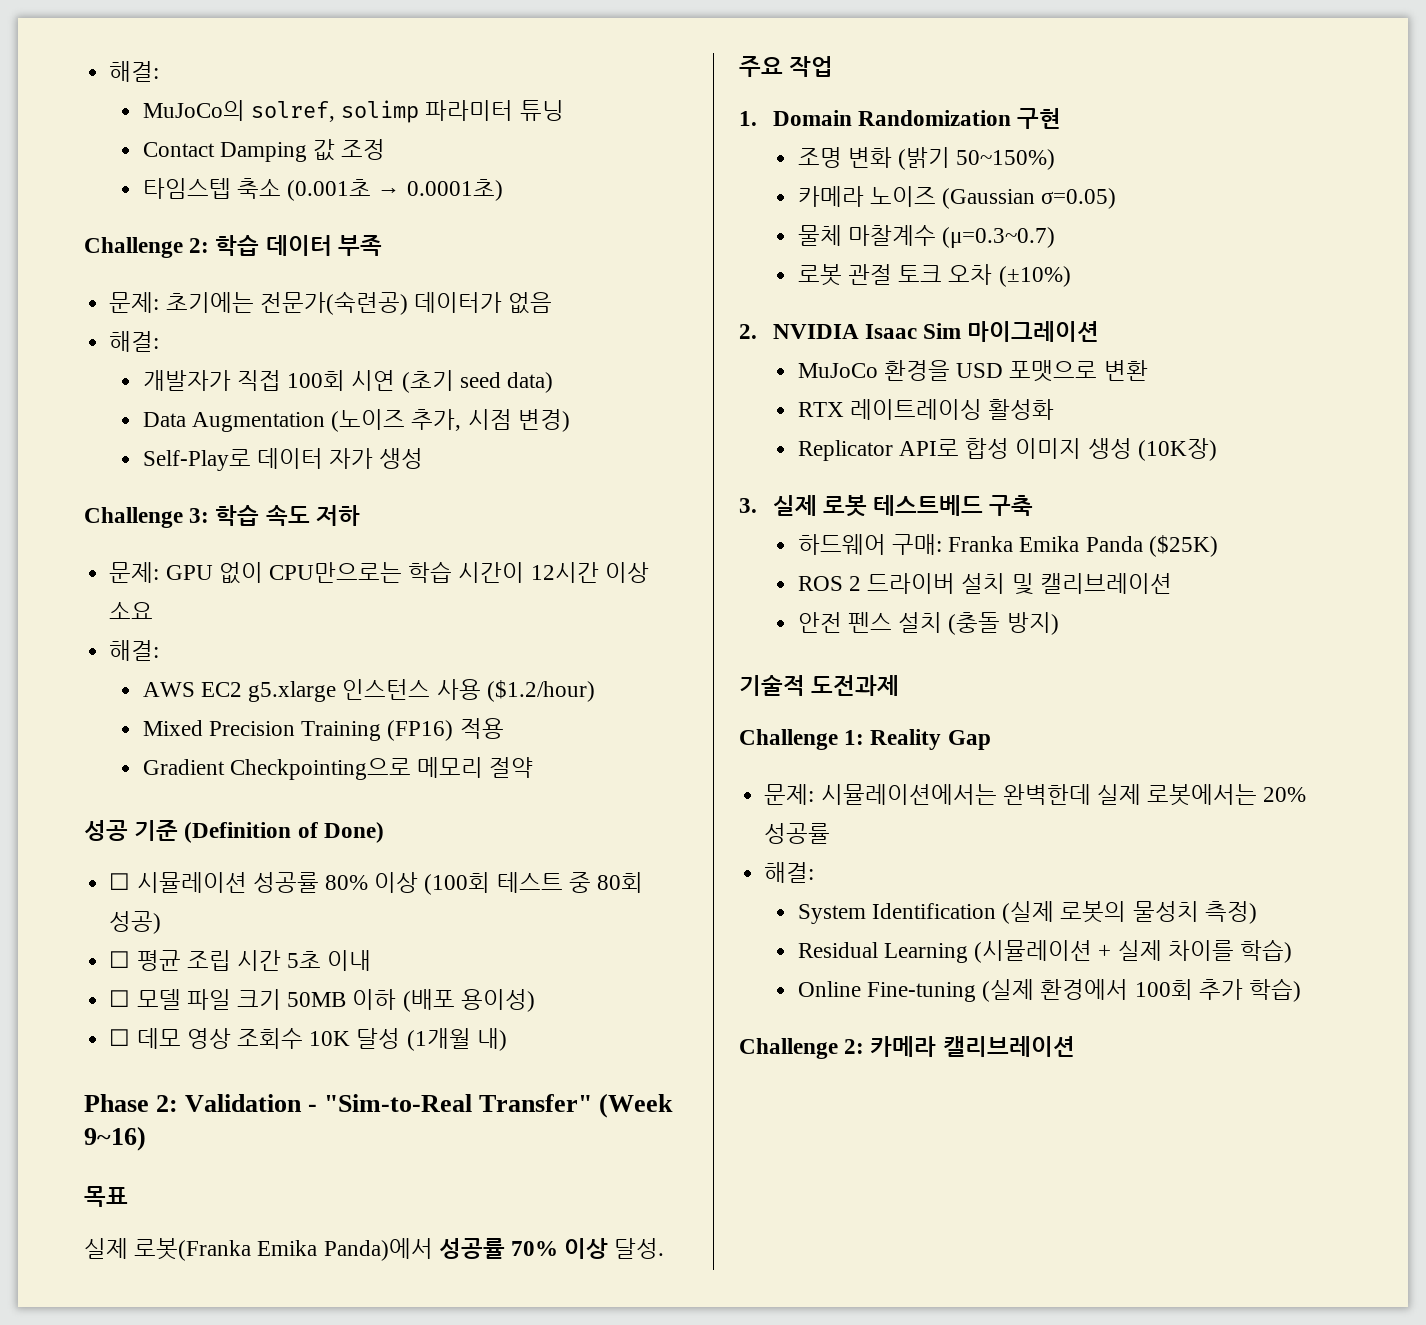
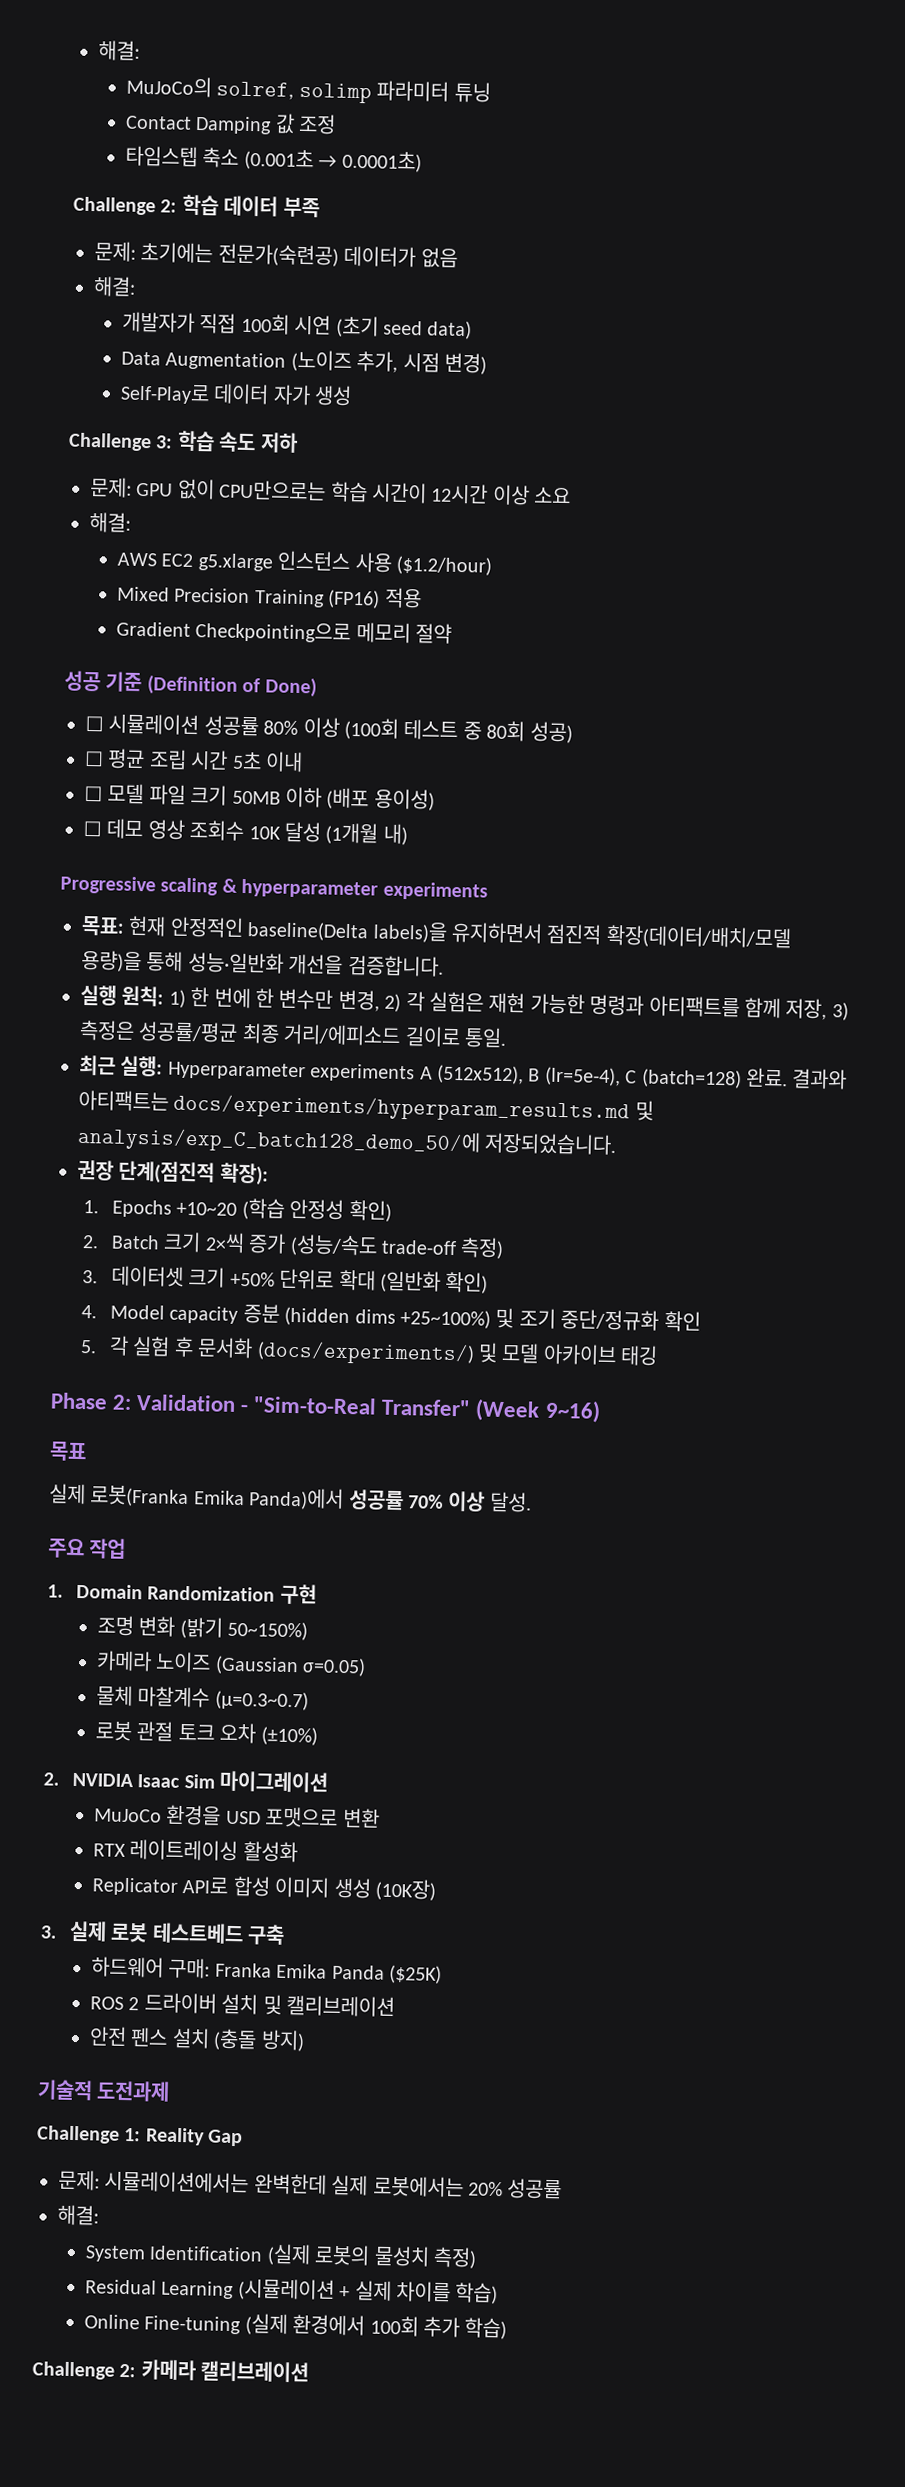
(507, 1039) none -> [60,875,488,901] [81,915,792,950] [81,949,444,977] [80,984,849,1021] [79,1019,507,1048] [79,1054,848,1090] [78,1089,654,1124] [77,1124,618,1156] [77,1159,269,1186] [83,1198,392,1222] [82,1231,505,1259] [82,1265,489,1294] [81,1304,701,1332] [80,1335,659,1366] // Progressive scaling & hyperparameter experiments // 목표: 현재 안정적인 baseline(Delta labels)을 유지하면서 점진적 확장(데이터/배치/모델 용량)을 통해 성능·일반화 개선을 검증합니다. // 실행 원칙: 1) 한 번에 한 변수만 변경, 2) 각 실험은 재현 가능한 명령과 아티팩트를 함께 저장, 3) 측정은 성공률/평균 최종 거리/에피소드 길이로 통일. // 최근 실행: Hyperparameter experiments A (512x512), B (lr=5e-4), C (batch=128) 완료. 결과와 아티팩트는 docs/experiments/hyperparam_results.md 및 analysis/exp_C_batch128_demo_50/에 저장되었습니다. // 권장 단계(점진적 확장): // 1. Epochs +10~20 (학습 안정성 확인) // 2. Batch 크기 2×씩 증가 (성능/속도 trade-off 측정) // 3. 데이터셋 크기 +50% 단위로 확대 (일반화 확인) // 4. Model capacity 증분 (hidden dims +25~100%) 및 조기 중단/정규화 확인 // 5. 각 실험 후 문서화 (docs/experiments/) 및 모델 아카이브 태깅

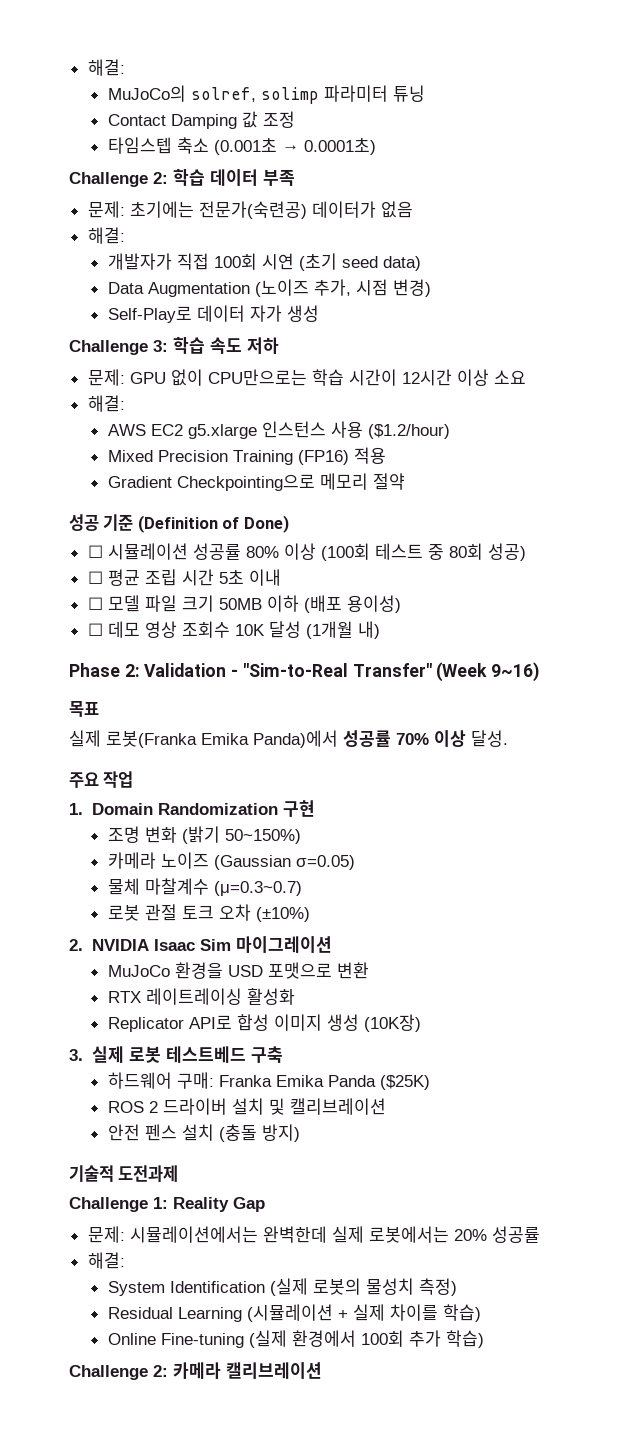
[60,875,488,901] [81,915,792,950] [81,949,444,977] [80,984,849,1021] [79,1019,507,1048] [79,1054,848,1090] [78,1089,654,1124] [77,1124,618,1156] [77,1159,269,1186] [83,1198,392,1222] [82,1231,505,1259] [82,1265,489,1294] [81,1304,701,1332] [80,1335,659,1366] // Progressive scaling & hyperparameter experiments // 목표: 현재 안정적인 baseline(Delta labels)을 유지하면서 점진적 확장(데이터/배치/모델 용량)을 통해 성능·일반화 개선을 검증합니다. // 실행 원칙: 1) 한 번에 한 변수만 변경, 2) 각 실험은 재현 가능한 명령과 아티팩트를 함께 저장, 3) 측정은 성공률/평균 최종 거리/에피소드 길이로 통일. // 최근 실행: Hyperparameter experiments A (512x512), B (lr=5e-4), C (batch=128) 완료. 결과와 아티팩트는 docs/experiments/hyperparam_results.md 및 analysis/exp_C_batch128_demo_50/에 저장되었습니다. // 권장 단계(점진적 확장): // 1. Epochs +10~20 (학습 안정성 확인) // 2. Batch 크기 2×씩 증가 (성능/속도 trade-off 측정) // 3. 데이터셋 크기 +50% 단위로 확대 (일반화 확인) // 4. Model capacity 증분 (hidden dims +25~100%) 및 조기 중단/정규화 확인 // 5. 각 실험 후 문서화 (docs/experiments/) 및 모델 아카이브 태깅 -> (380, 630) none

